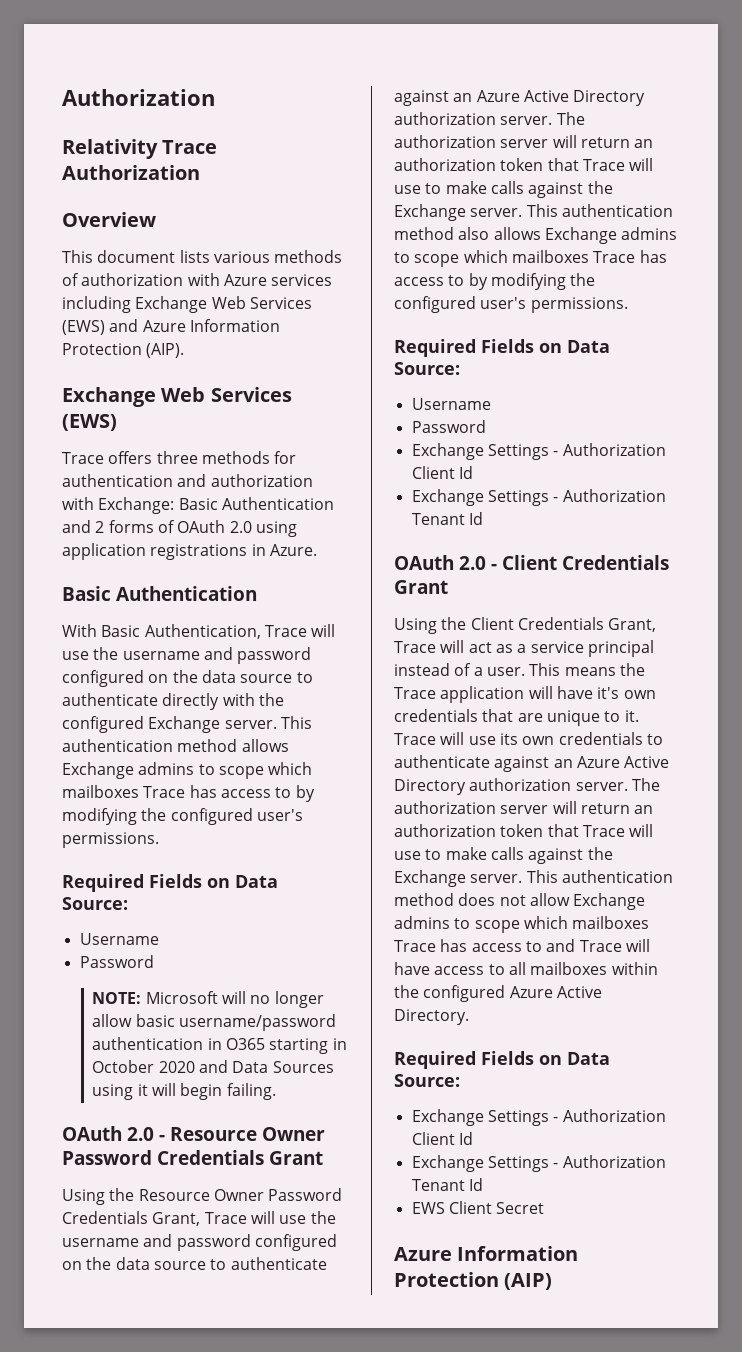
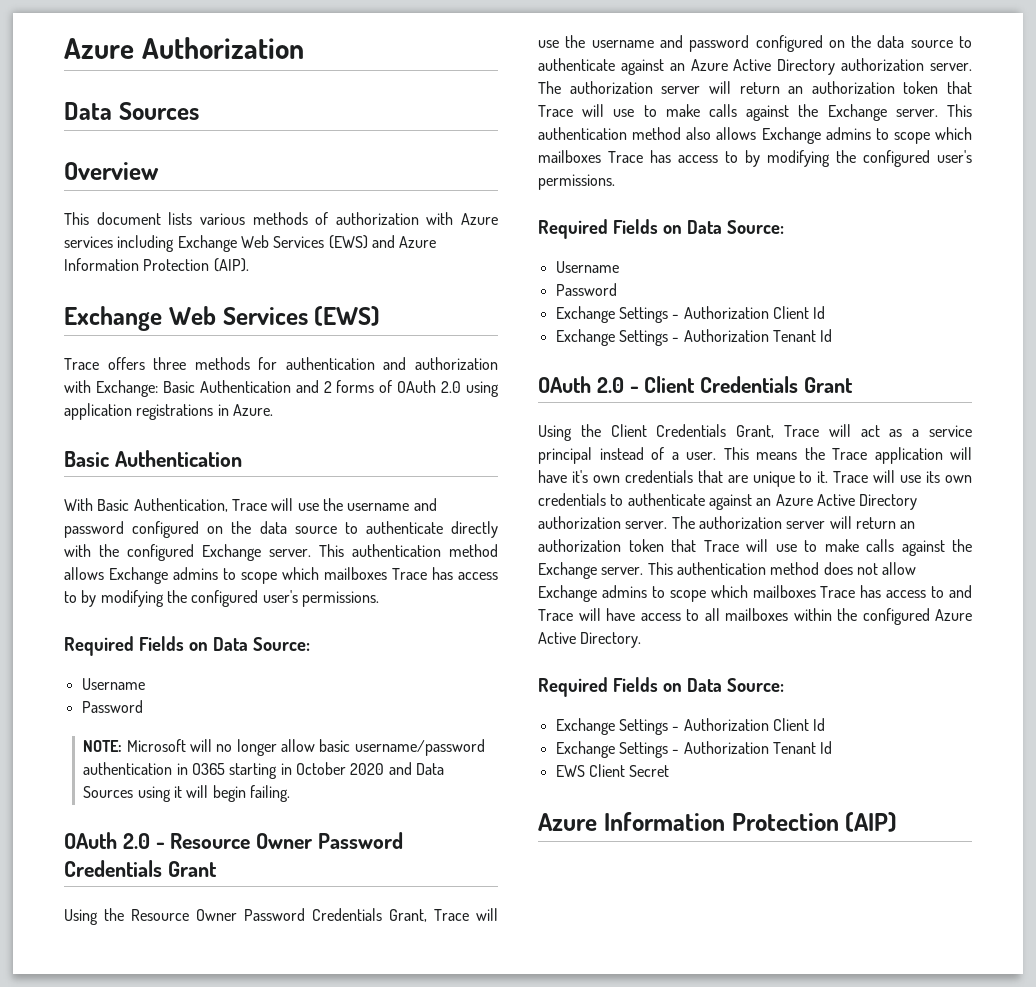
[62,89,215,106] [62,139,218,159] [62,165,200,180] Authorization // Relativity Trace Authorization -> [64,37,304,59] [64,102,199,120] Azure Authorization // Data Sources

